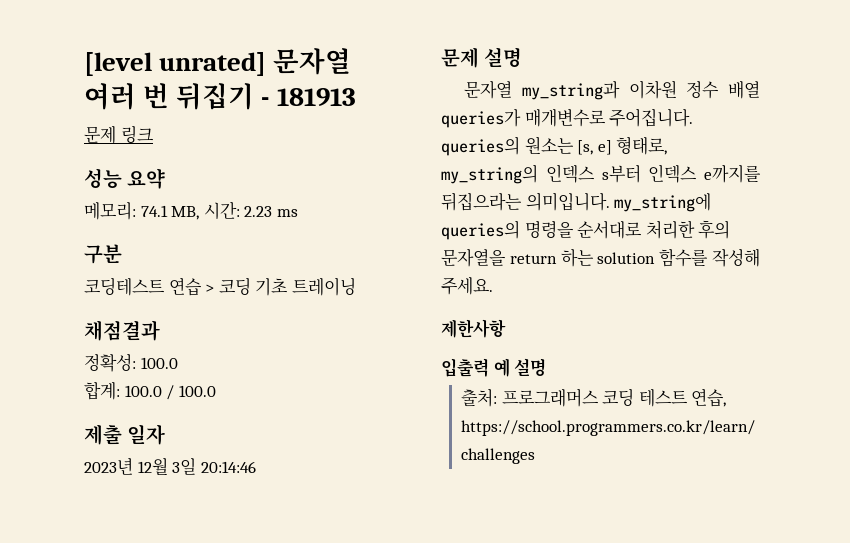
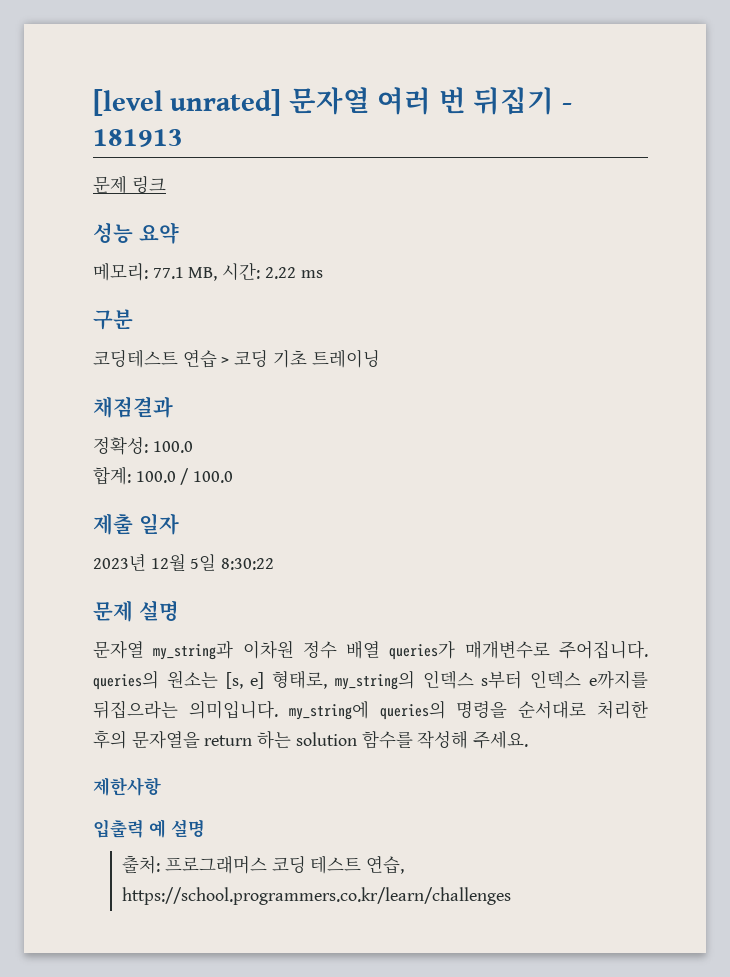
[140,205,168,217] 74.1 -> [152,267,184,279] 77.1
[244,206,273,217] 2.23 -> [264,267,296,279] 2.22
[172,458,256,475] 3일 20:14:46 -> [190,554,275,571] 5일 8:30:22

